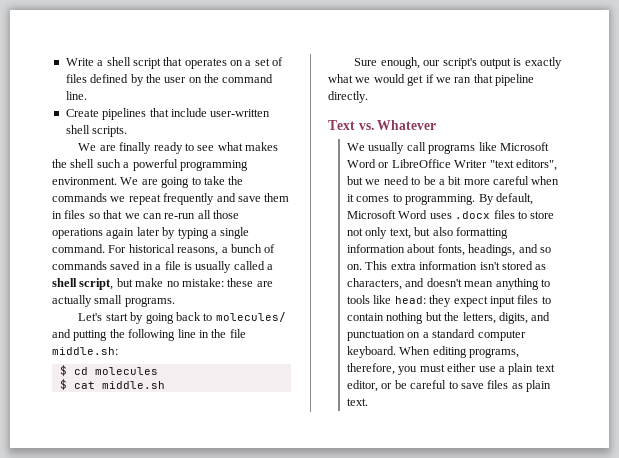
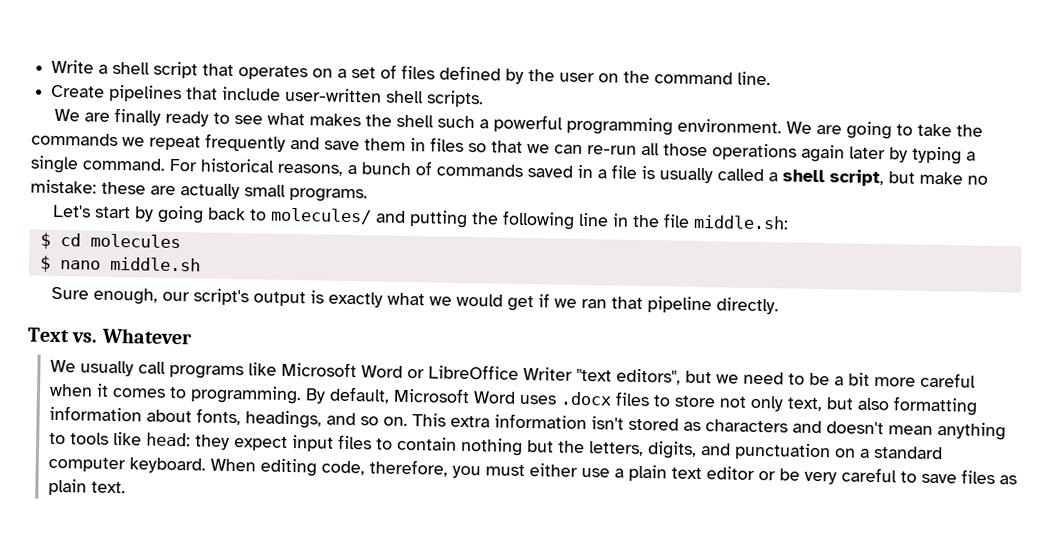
[73,381,95,389] cat -> [59,260,101,270] nano
[347,278,403,290] characters, -> [704,419,788,433] characters
[469,348,520,358] programs, -> [320,460,365,476] code,
[347,380,379,392] editor, -> [705,466,755,480] editor
(407, 384) none -> [803,471,837,485] very

